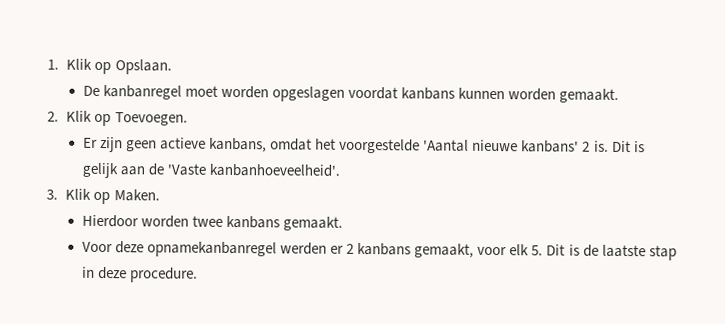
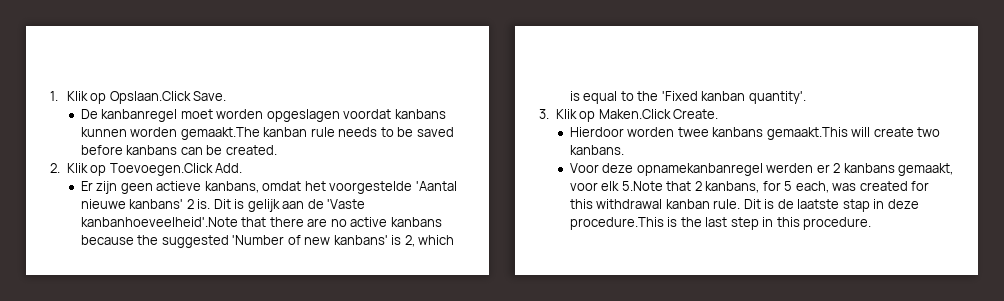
[114,59,172,75] Opslaan. -> [109,91,227,104] Opslaan.Click Save.
[559,88,620,103] gemaakt. -> [180,127,454,140] [80,145,277,155] gemaakt.The kanban rule needs to be saved before kanbans can be created.
[114,112,188,126] Toevoegen. -> [109,163,243,176] Toevoegen.Click Add.
[209,163,341,177] kanbanhoeveelheid'. -> [80,217,442,227] [80,235,455,248] [569,91,806,104] kanbanhoeveelheid'.Note that there are no active kanbans because the suggested 'Number of new kanbans' is 2, which is equal to the 'Fixed kanban quantity'.
[113,189,160,202] Maken. -> [598,109,719,119] Maken.Click Create.
[283,216,344,231] gemaakt. -> [766,127,941,140] [569,145,624,155] gemaakt.This will create two kanbans.
[531,245,544,256] 5. -> [621,181,930,193] [569,199,741,209] 5.Note that 2 kanbans, for 5 each, was created for this withdrawal kanban rule.
(127, 273) none -> [569,217,800,230] procedure.This is the last step in this

